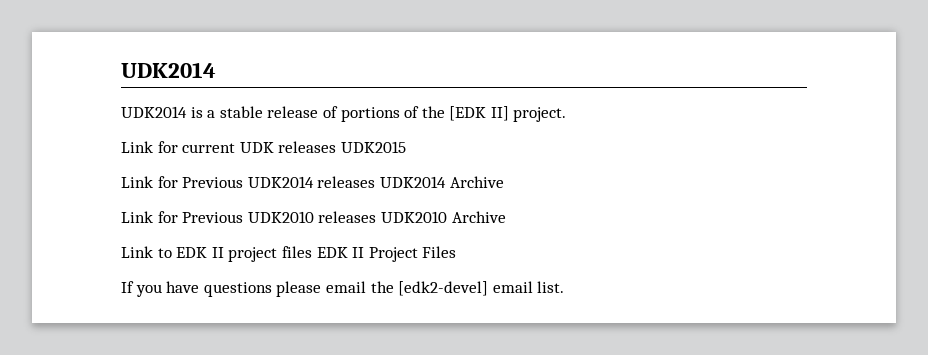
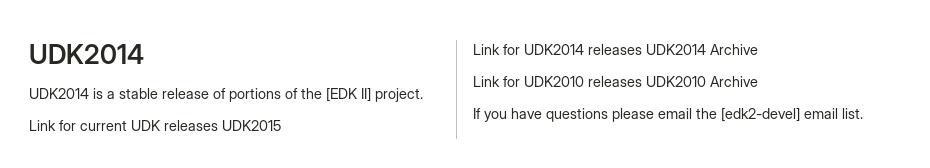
[182,177,244,188] Previous -> (520, 49) none
[182,212,244,223] Previous -> (520, 81) none
[121,246,457,262] // Link to EDK II project files EDK II Project Files -> (758, 81) none

